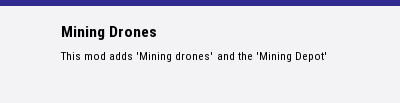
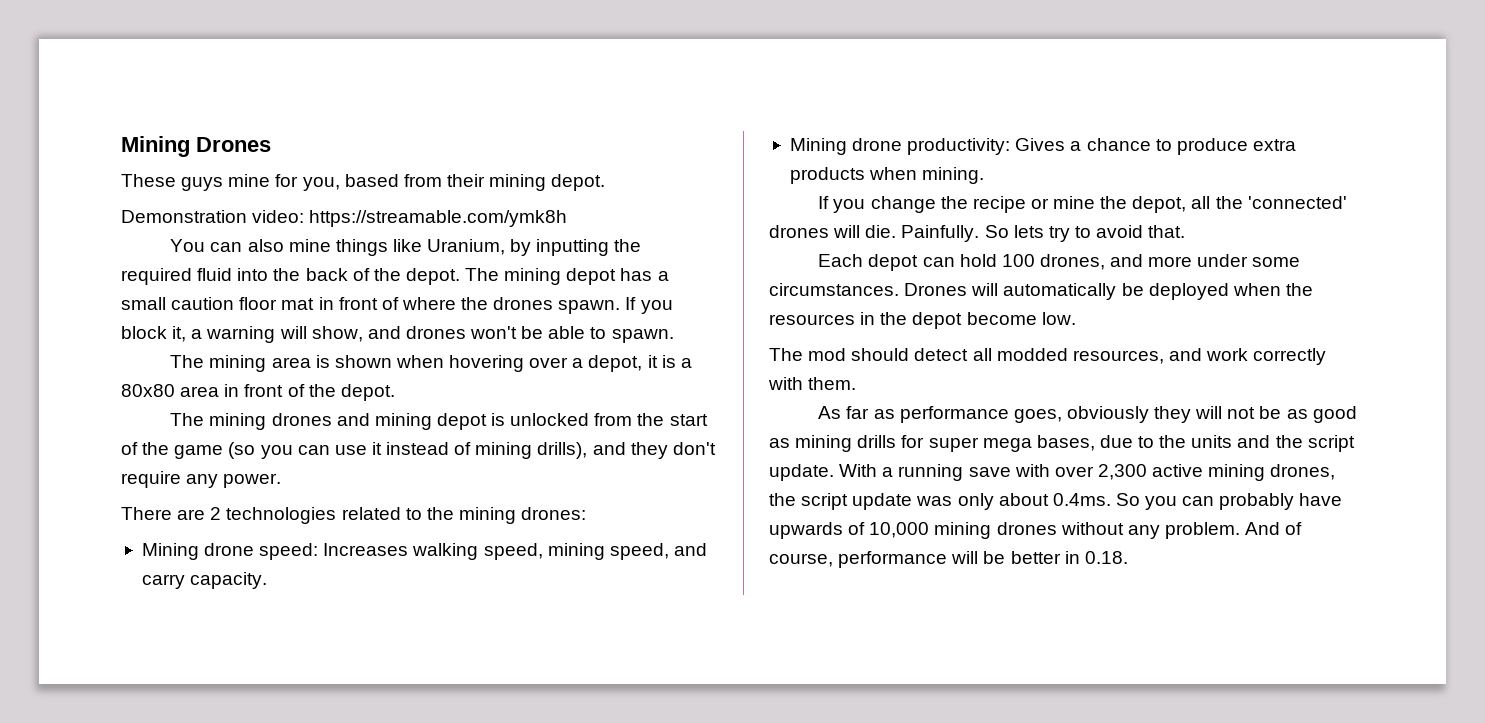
[60,52,327,62] This mod adds 'Mining drones' and the 'Mining Depot' -> [121,174,606,191] [121,210,568,227] [170,239,642,256] [121,268,669,285] [121,297,673,314] [121,326,674,343] [170,355,692,372] [121,384,395,401] [170,413,708,430] [121,442,716,459] [121,471,282,488] [121,507,587,524] [141,543,707,560] [141,572,268,589] [789,138,1296,155] [789,167,985,184] [818,196,1347,213] [769,225,1186,242] [818,254,1301,271] [769,283,1313,300] [769,312,1076,329] [769,348,1327,365] [768,377,857,390] [818,406,1357,423] [769,435,1355,452] [769,464,1336,481] [769,493,1343,510] [769,522,1303,539] [769,551,1128,568] These guys mine for you, based from their mining depot. // Demonstration video: https://streamable.com/ymk8h // You can also mine things like Uranium, by inputting the required fluid into the back of the depot. The mining depot has a small caution floor mat in front of where the drones spawn. If you block it, a warning will show, and drones won't be able to spawn. // The mining area is shown when hovering over a depot, it is a 80x80 area in front of the depot. // The mining drones and mining depot is unlocked from the start of the game (so you can use it instead of mining drills), and they don't require any power. // There are 2 technologies related to the mining drones: // Mining drone speed: Increases walking speed, mining speed, and carry capacity. // Mining drone productivity: Gives a chance to produce extra products when mining. // If you change the recipe or mine the depot, all the 'connected' drones will die. Painfully. So lets try to avoid that. // Each depot can hold 100 drones, and more under some circumstances. Drones will automatically be deployed when the resources in the depot become low. // The mod should detect all modded resources, and work correctly with them. // As far as performance goes, obviously they will not be as good as mining drills for super mega bases, due to the units and the script update. With a running save with over 2,300 active mining drones, the script update was only about 0.4ms. So you can probably have upwards of 10,000 mining drones without any problem. And of course, performance will be better in 0.18.

